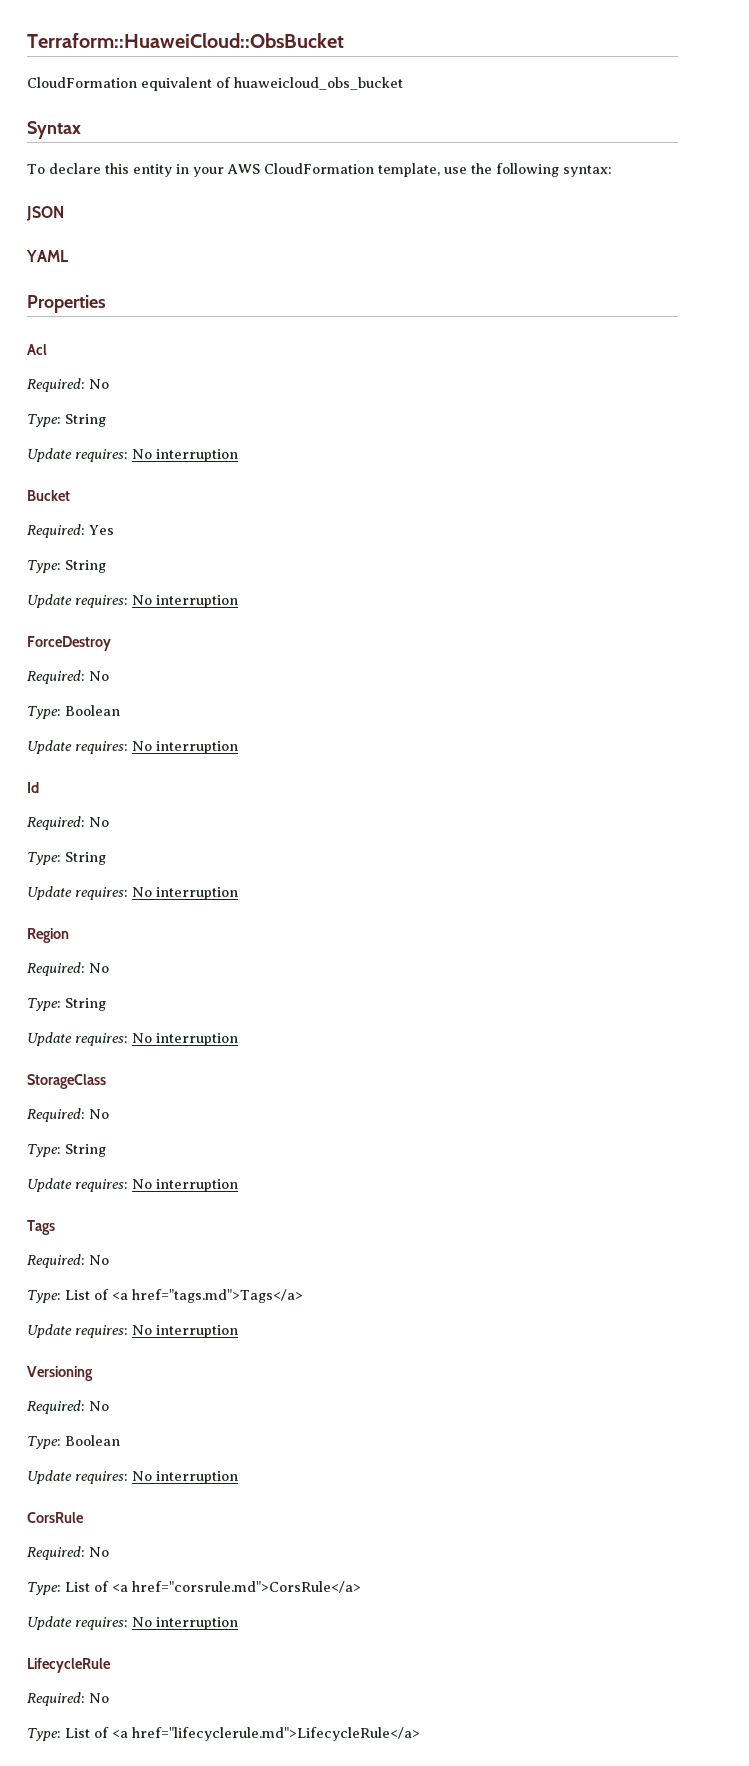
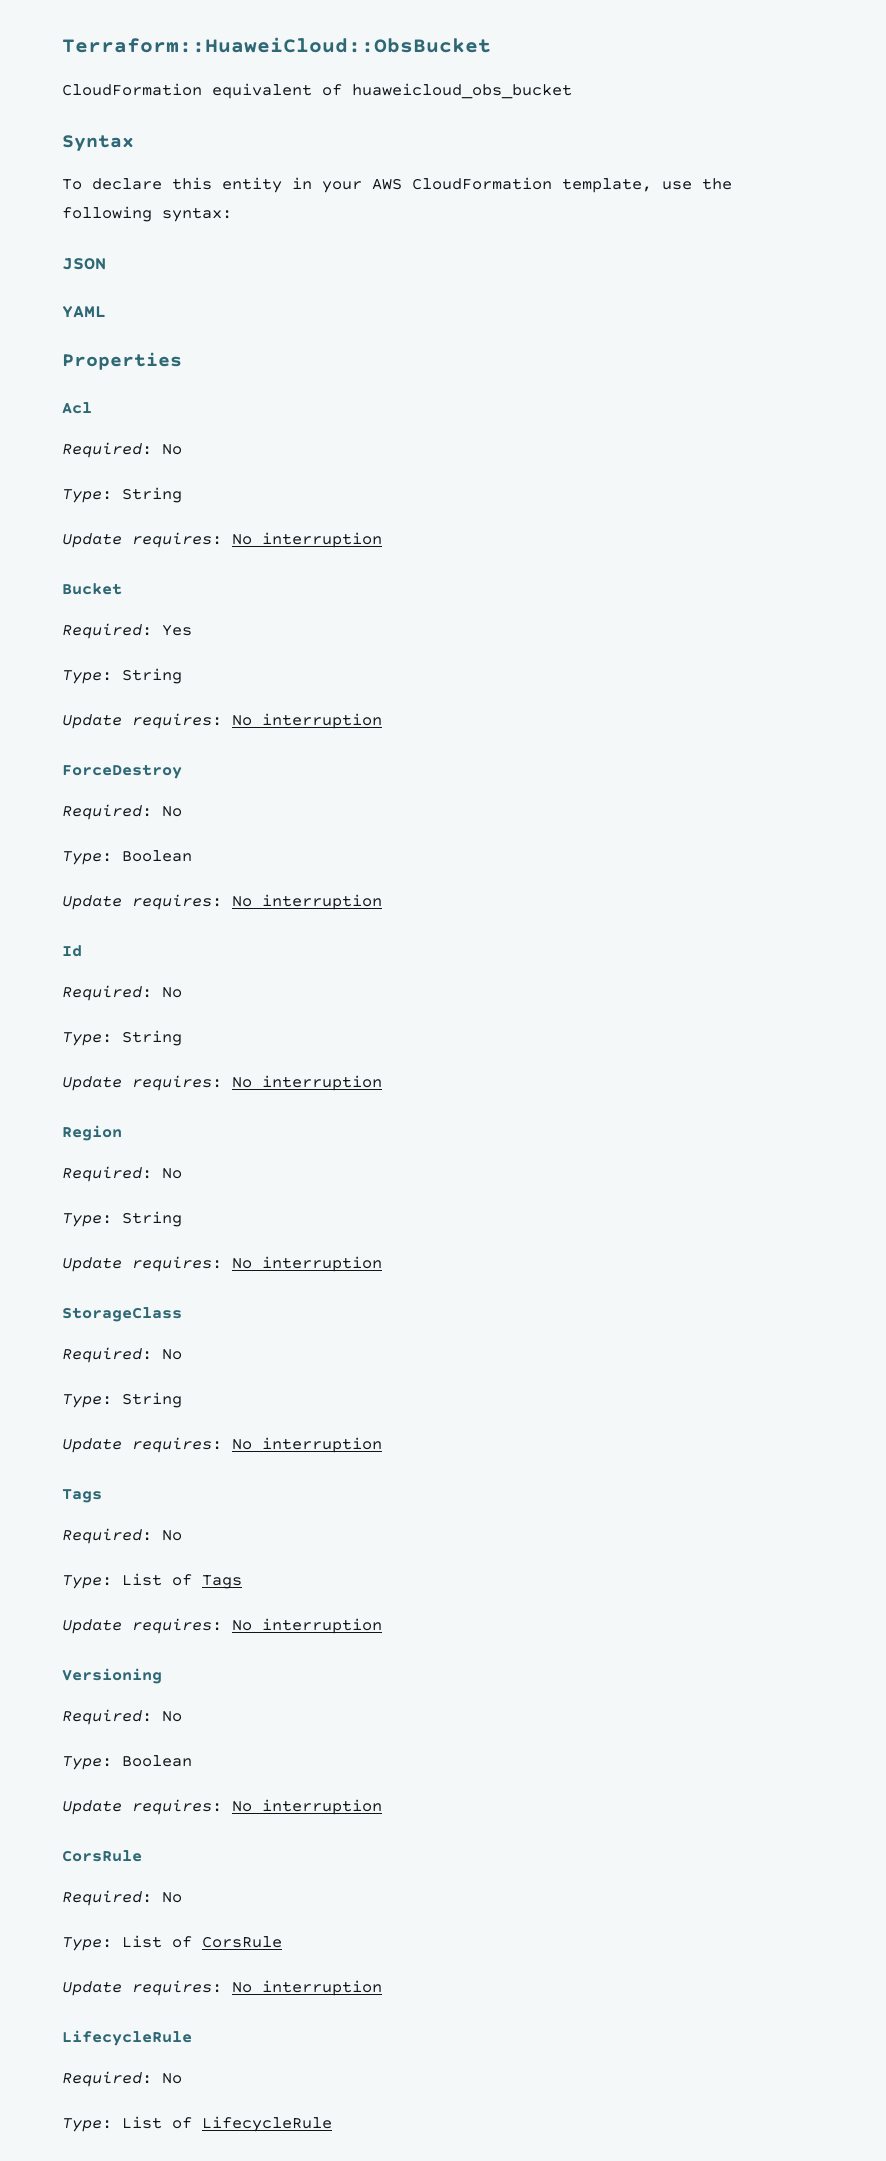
[112,1289,303,1303] <a href="tags.md">Tags</a> -> [202,1575,242,1589] Tags
[112,1581,361,1593] <a href="corsrule.md">CorsRule</a> -> [202,1936,282,1948] CorsRule
[112,1727,420,1741] <a href="lifecyclerule.md">LifecycleRule</a> -> [202,2116,332,2132] LifecycleRule

